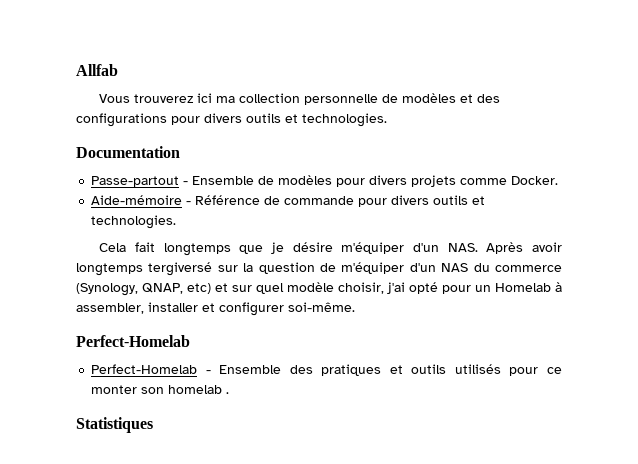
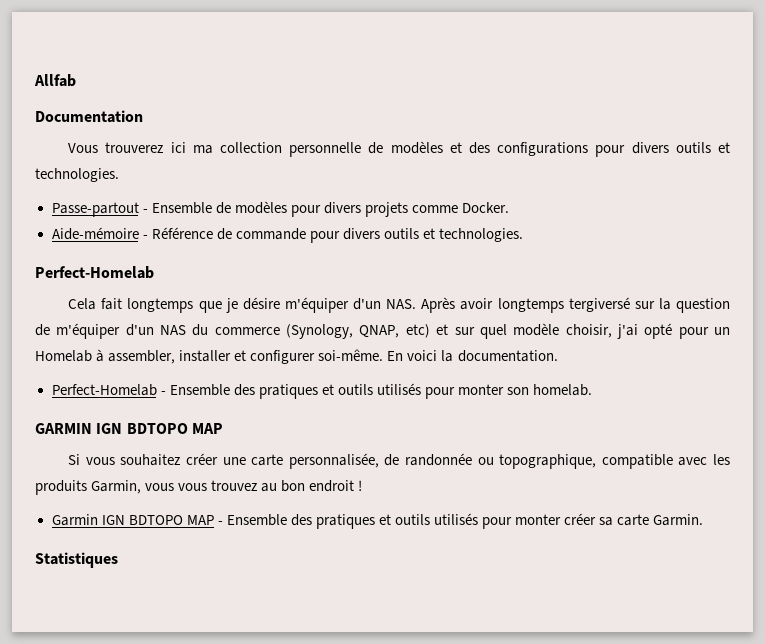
(118, 70) none -> [35,110,143,123] // Documentation
[76,146,180,158] // Documentation -> (119, 175) none
(177, 222) none -> [35,266,154,279] // Perfect-Homelab
[76,335,190,347] // Perfect-Homelab -> [387,350,558,362] En voici la documentation.
[547,367,562,374] ce -> (455, 393) none
[168,385,230,394] homelab . -> [533,384,593,396] [35,423,223,434] [68,453,730,469] [35,480,363,495] [51,513,704,529] homelab. // GARMIN IGN BDTOPO MAP // Si vous souhaitez créer une carte personnalisée, de randonnée ou topographique, compatible avec les produits Garmin, vous vous trouvez au bon endroit ! // Garmin IGN BDTOPO MAP - Ensemble des pratiques et outils utilisés pour monter créer sa carte Garmin.

